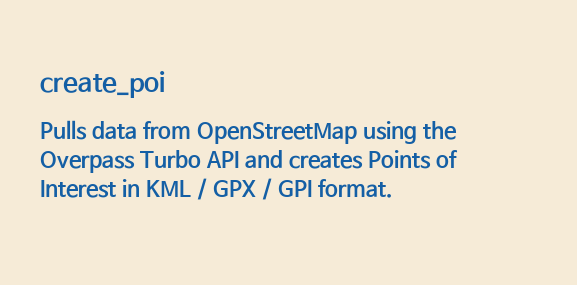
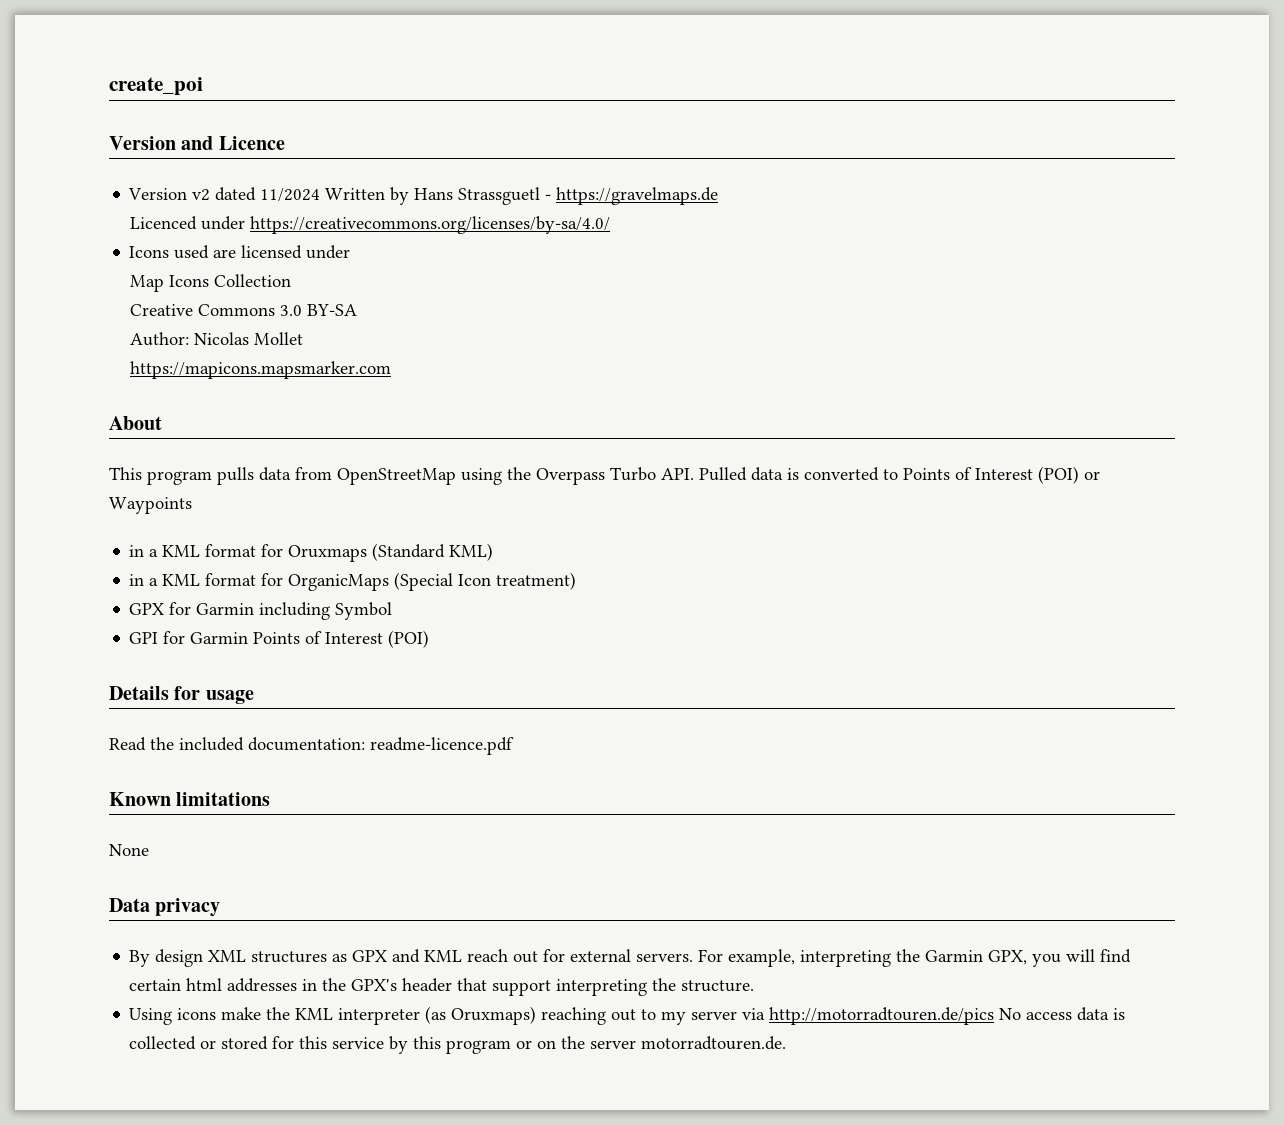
[40,120,87,140] Pulls -> [109,136,285,150] [128,187,719,205] [130,216,611,234] [129,245,351,259] [130,274,292,292] [130,304,358,316] [130,332,304,346] [130,361,392,379] [109,416,162,430] [109,467,254,485] Version and Licence // Version v2 dated 11/2024 Written by Hans Strassguetl - https://gravelmaps.de // Licenced under https://creativecommons.org/licenses/by-sa/4.0/ // Icons used are licensed under // Map Icons Collection // Creative Commons 3.0 BY-SA // Author: Nicolas Mollet // https://mapicons.mapsmarker.com // About // This program pulls
[205,150,458,169] [40,178,393,200] API and creates Points of Interest in KML / GPX / GPI format. -> [661,466,1100,484] [109,497,192,514] [129,543,494,562] [129,572,577,591] [129,602,393,620] [129,630,430,648] [109,686,254,704] [109,737,514,755] [109,792,271,806] [109,844,149,856] [109,898,221,917] [129,949,1132,967] [129,978,755,996] [129,1006,1126,1025] [129,1036,787,1054] API. Pulled data is converted to Points of Interest (POI) or Waypoints // in a KML format for Oruxmaps (Standard KML) // in a KML format for OrganicMaps (Special Icon treatment) // GPX for Garmin including Symbol // GPI for Garmin Points of Interest (POI) // Details for usage // Read the included documentation: readme-licence.pdf // Known limitations // None // Data privacy // By design XML structures as GPX and KML reach out for external servers. For example, interpreting the Garmin GPX, you will find certain html addresses in the GPX's header that support interpreting the structure. // Using icons make the KML interpreter (as Oruxmaps) reaching out to my server via http://motorradtouren.de/pics No access data is collected or stored for this service by this program or on the server motorradtouren.de.

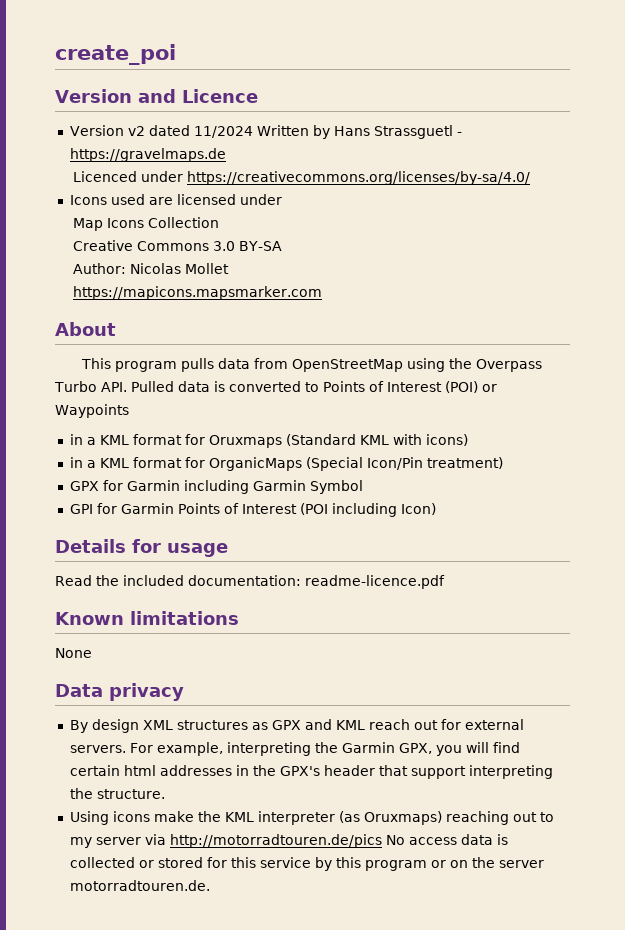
[449,543,494,561] KML) -> [359,434,468,446] KML with icons)
[458,574,492,586] Icon -> [366,457,423,470] Icon/Pin
(331, 611) none -> [252,480,306,491] Garmin
[388,630,430,648] (POI) -> [299,503,436,517] (POI including Icon)

